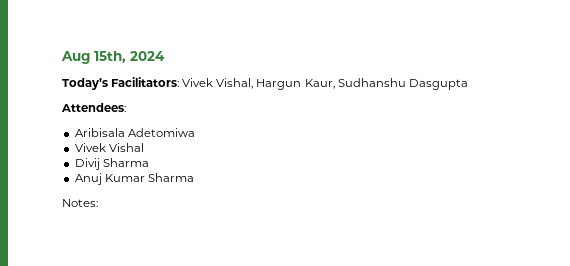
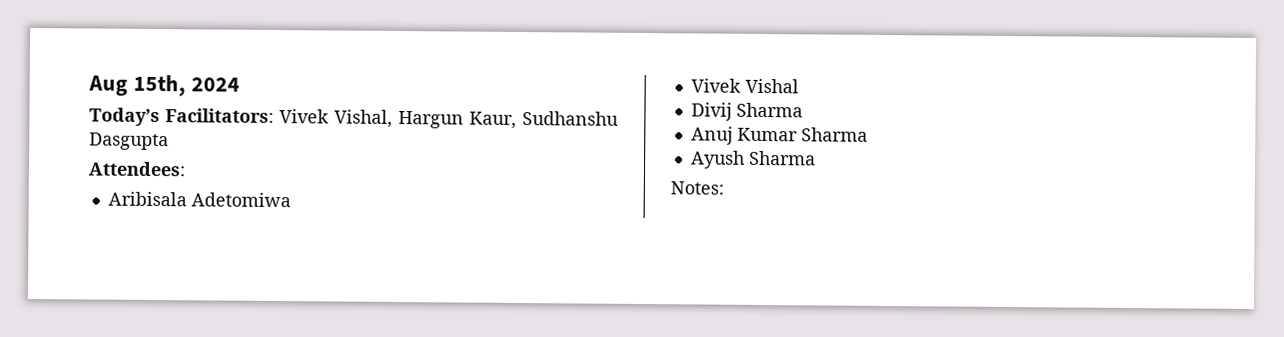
(194, 177) none -> [690,150,816,169] // Ayush Sharma

